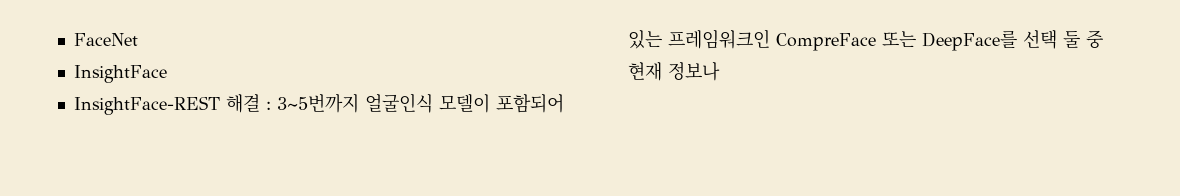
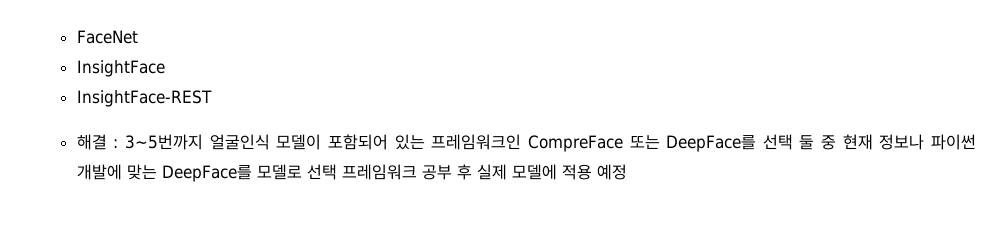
(220, 105) none -> (212, 98) //
(720, 71) none -> [930,134,976,150] [76,164,627,182] 파이썬 개발에 맞는 DeepFace를 모델로 선택 프레임워크 공부 후 실제 모델에 적용 예정

